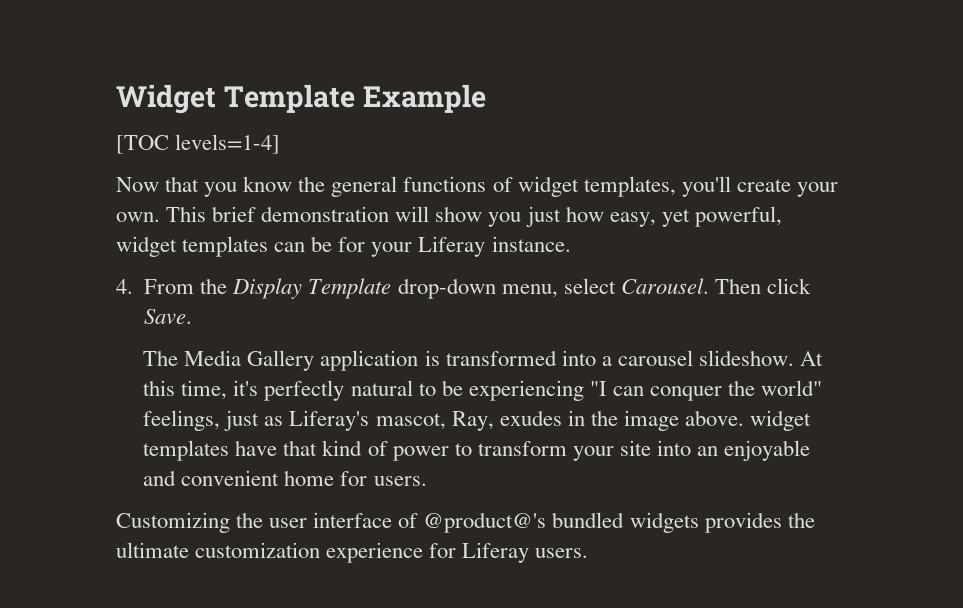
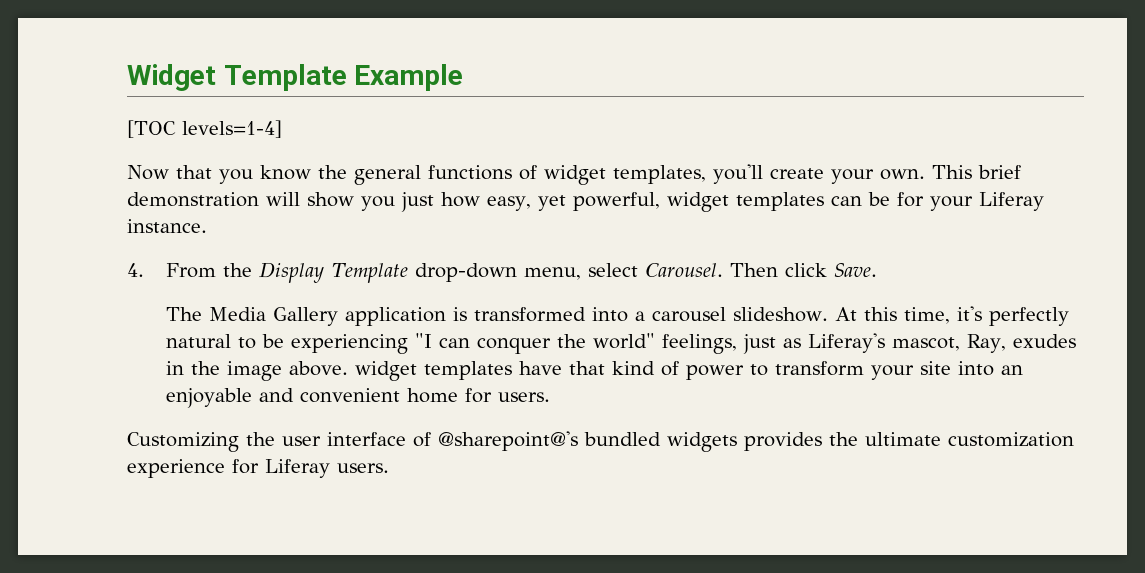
[423,512,547,533] @product@'s -> [438,431,578,451] @sharepoint@'s

